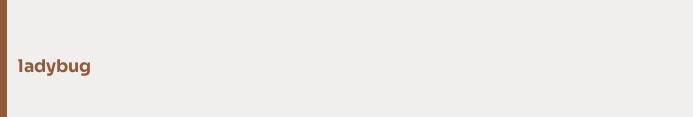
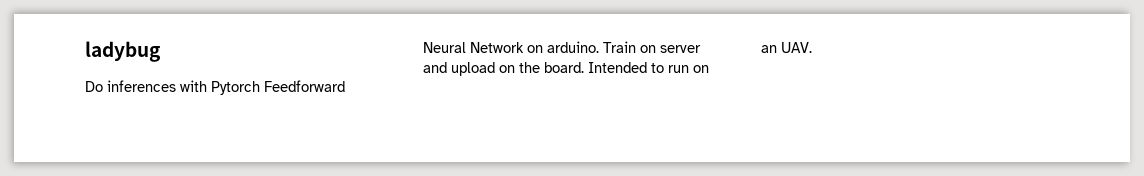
(91, 67) none -> [85,80,345,95] [423,41,701,53] [423,62,709,76] [761,42,812,53] // Do inferences with Pytorch Feedforward Neural Network on arduino. Train on server and upload on the board. Intended to run on an UAV.

